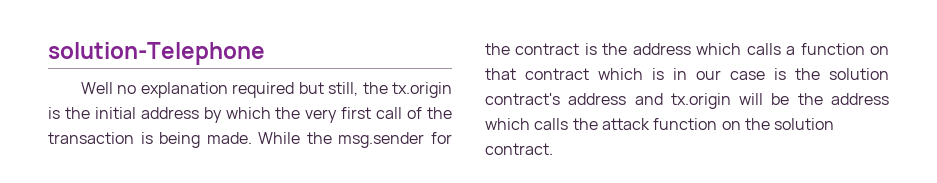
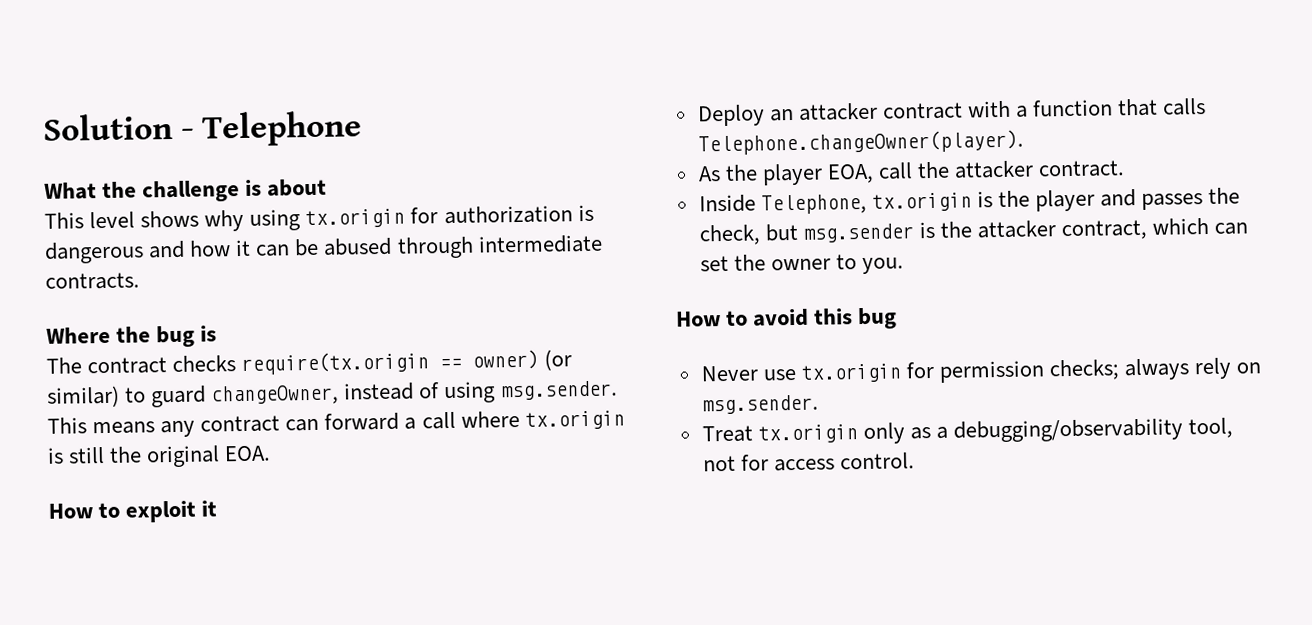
[48,42,265,65] [80,82,452,98] [48,107,453,123] [48,132,452,148] [485,43,889,55] [485,68,889,80] [485,93,889,109] [485,118,835,130] [485,143,553,155] solution-Telephone // Well no explanation required but still, the tx.origin is the initial address by which the very first call of the transaction is being made. While the msg.sender for the contract is the address which calls a function on that contract which is in our case is the solution contract's address and tx.origin will be the address which calls the attack function on the solution contract. -> [43,110,363,147] [44,178,328,203] [44,204,594,232] [44,234,603,264] [45,272,140,290] [46,325,218,348] [46,349,573,376] [47,380,618,408] [47,410,625,438] [47,445,272,468] [48,500,218,523] [697,98,1207,127] [697,129,1024,156] [697,160,1126,186] [698,187,1241,215] [698,217,1249,246] [699,254,905,275] [675,307,898,330] [700,357,1262,383] [701,394,819,415] [701,417,1234,445] [702,452,915,472] Solution - Telephone // What the challenge is about // This level shows why using tx.origin for authorization is dangerous and how it can be abused through intermediate contracts. // Where the bug is // The contract checks require(tx.origin == owner) (or similar) to guard changeOwner, instead of using msg.sender. This means any contract can forward a call where tx.origin is still the original EOA. // How to exploit it // Deploy an attacker contract with a function that calls Telephone.changeOwner(player). // As the player EOA, call the attacker contract. // Inside Telephone, tx.origin is the player and passes the check, but msg.sender is the attacker contract, which can set the owner to you. // How to avoid this bug // Never use tx.origin for permission checks; always rely on msg.sender. // Treat tx.origin only as a debugging/observability tool, not for access control.

